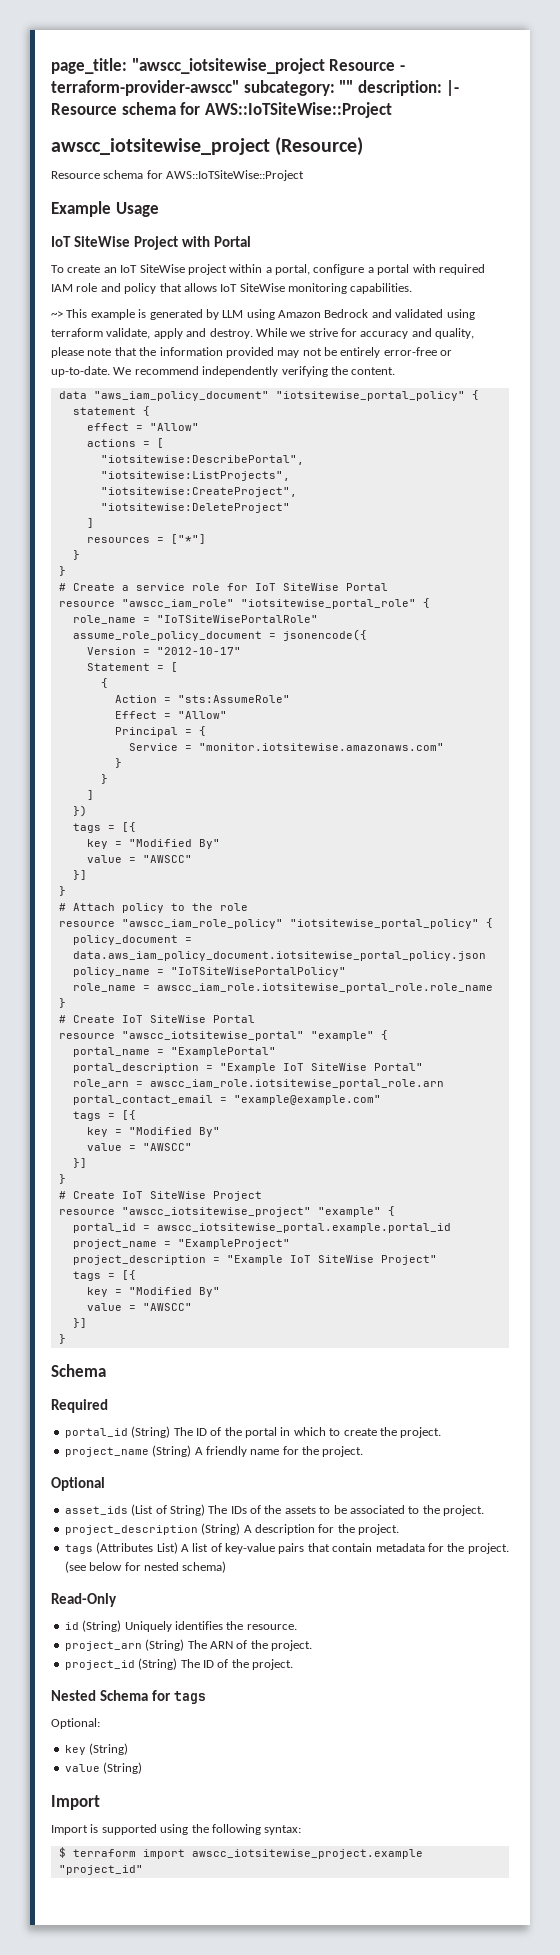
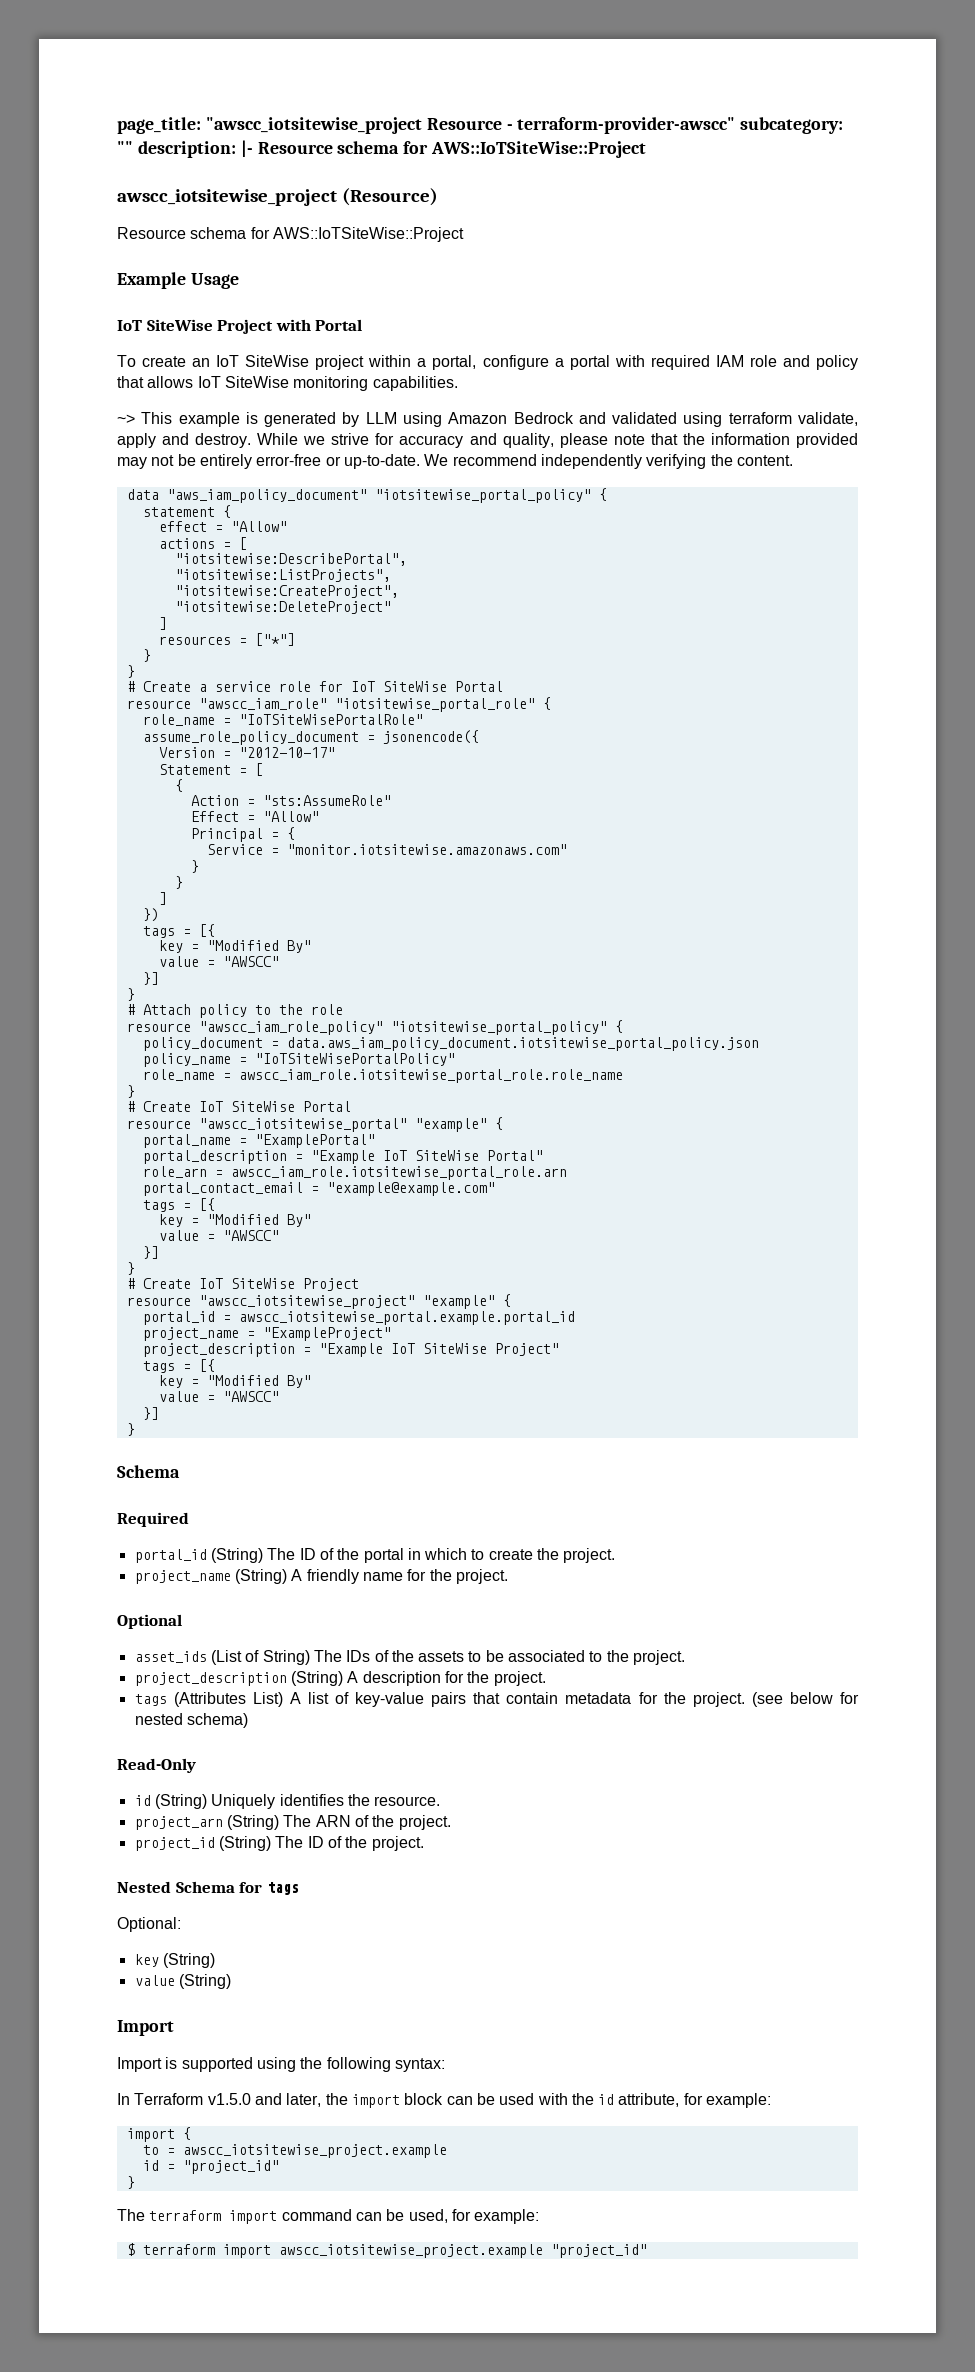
(302, 1830) none -> [117,2093,772,2108] [126,2127,191,2142] [142,2144,447,2158] [142,2160,279,2174] [126,2176,135,2189] [117,2209,540,2224] // In Terraform v1.5.0 and later, the import block can be used with the id attribute, for example: // import { // to = awscc_iotsitewise_project.example // id = "project_id" // } // The terraform import command can be used, for example:

